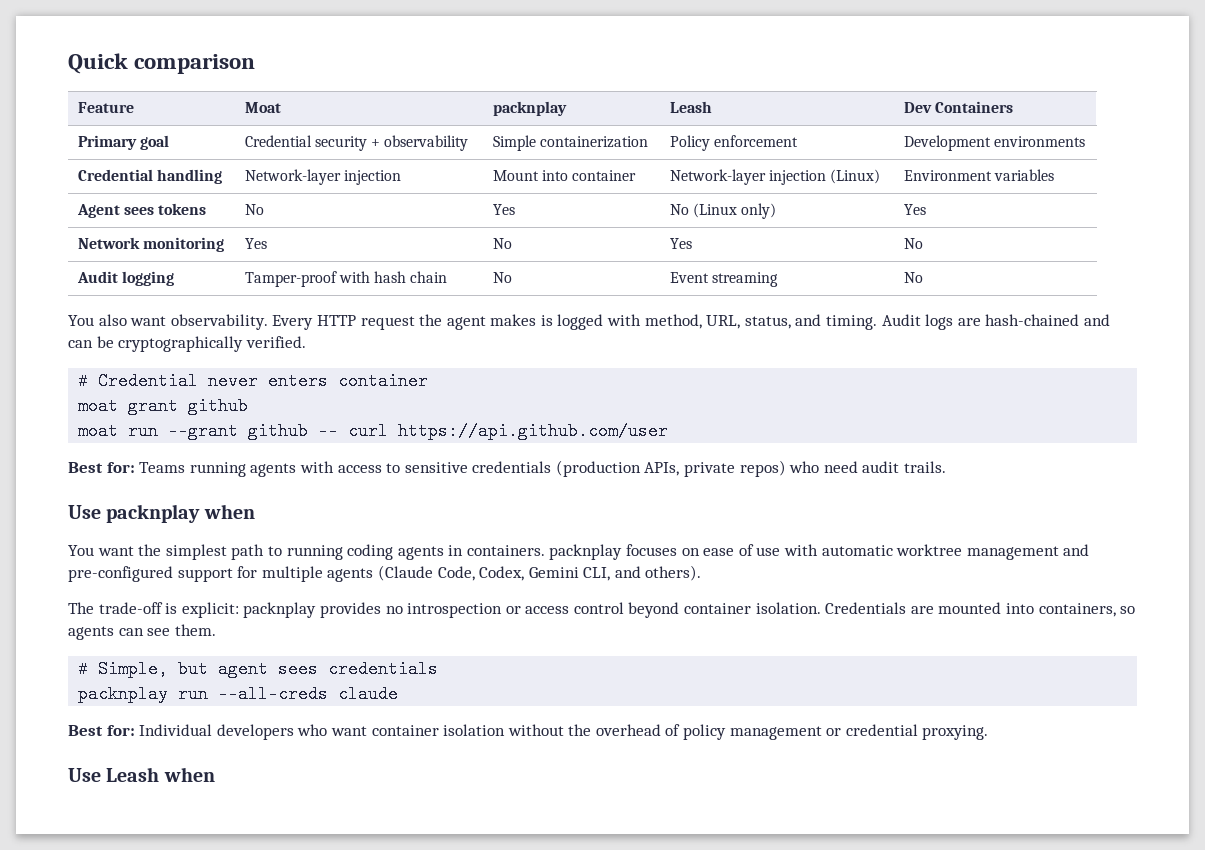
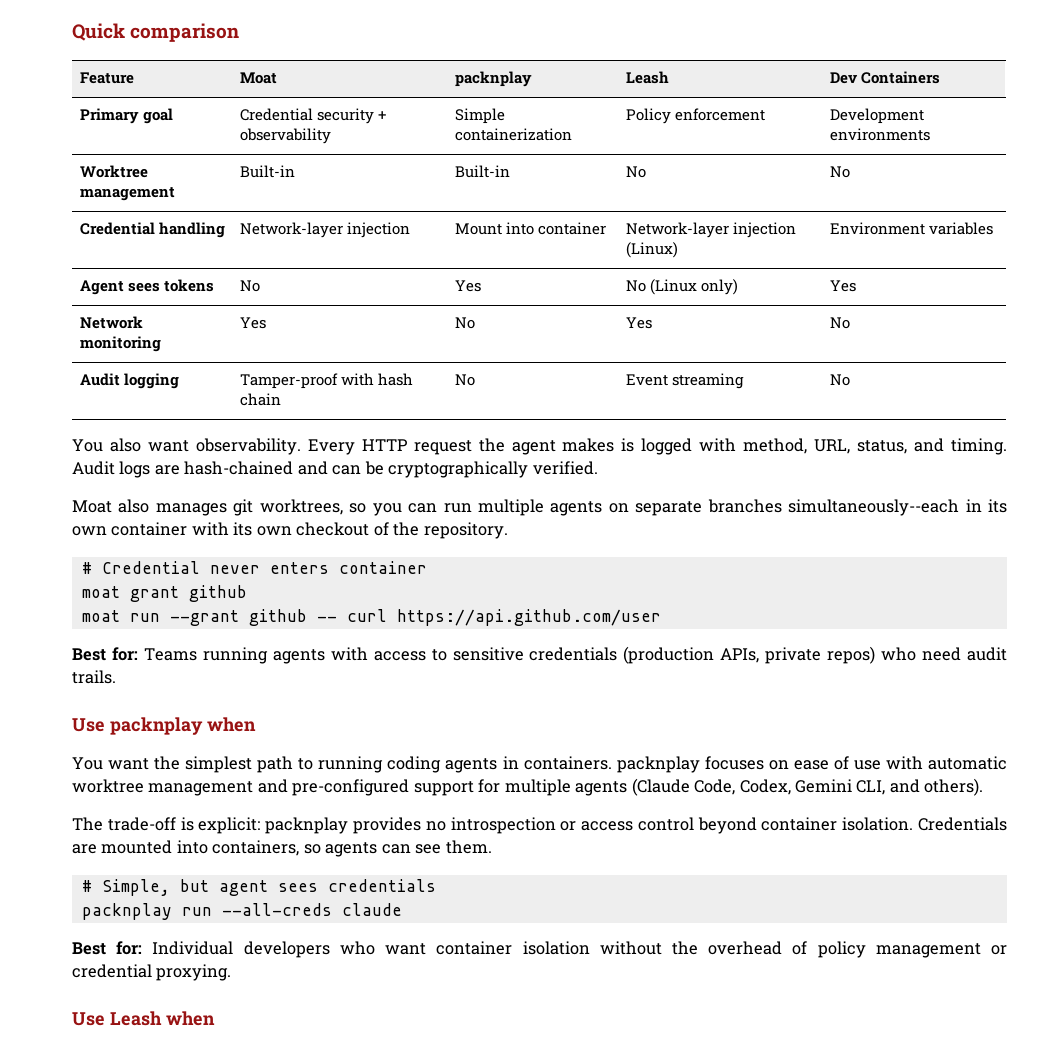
(1085, 141) none -> [79,165,148,178] [79,187,175,201] [239,165,295,178] [454,165,510,178] [625,166,646,178] [829,166,850,178] // Worktree management | Built-in | Built-in | No | No
(306, 342) none -> [72,499,1007,516] [72,522,508,539] // Moat also manages git worktrees, so you can run multiple agents on separate branches simultaneously--each in its own container with its own checkout of the repository.

